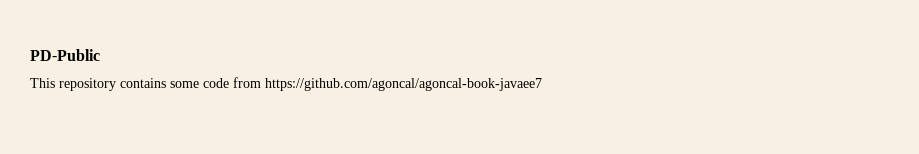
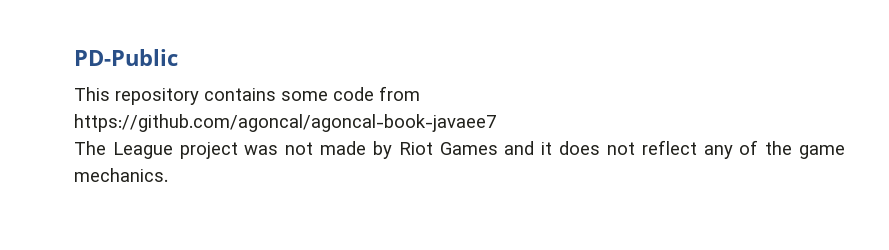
(542, 84) none -> [74,140,846,159] [74,168,168,182] // The League project was not made by Riot Games and it does not reflect any of the game mechanics.

